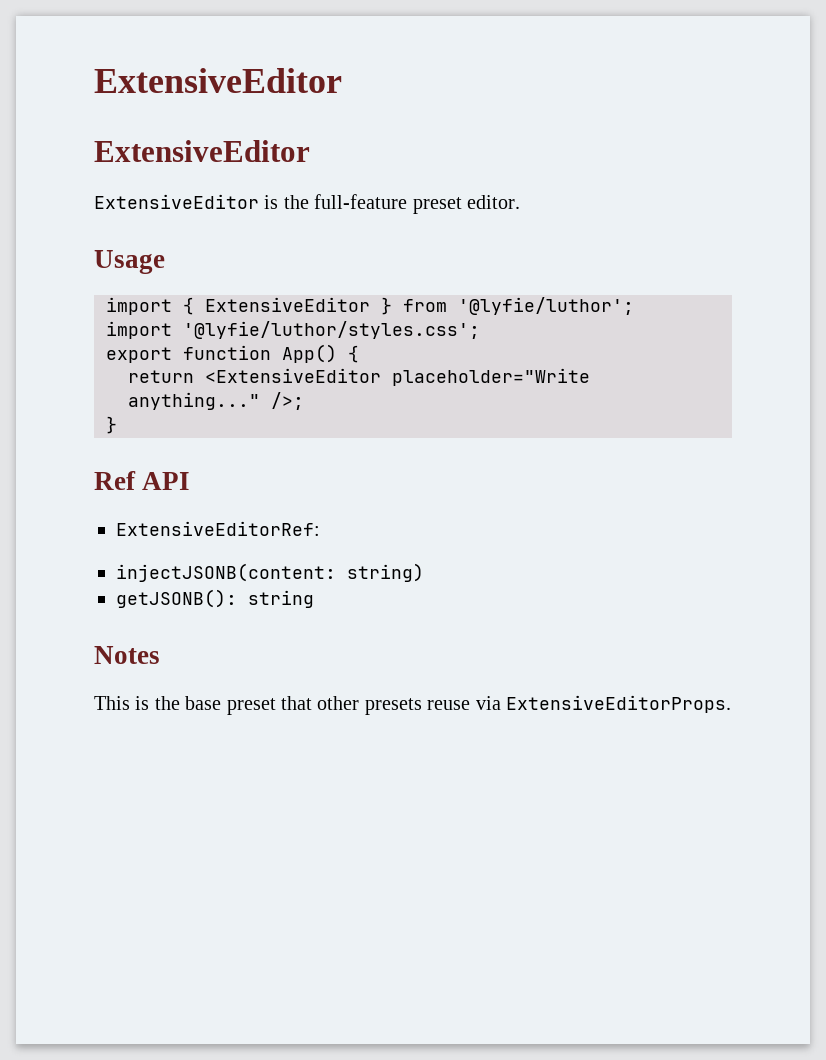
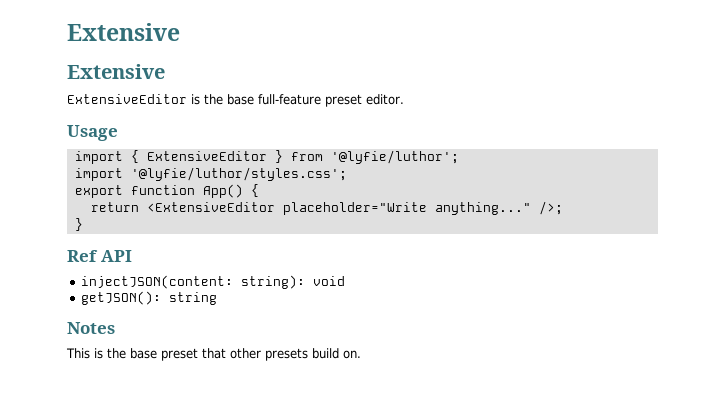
[94,68,342,93] [94,140,310,162] ExtensiveEditor // ExtensiveEditor -> [67,23,180,41] [67,64,165,79] Extensive // Extensive
(309, 202) none -> [227,94,254,105] base
[116,521,320,536] [116,563,424,582] [116,589,237,608] ExtensiveEditorRef: // injectJSONB(content: string) // getJSONB(): -> [80,275,345,289] [80,291,161,305] injectJSON(content: string): void // getJSON():
[427,695,731,713] reuse via ExtensiveEditorProps. -> [312,348,361,359] build on.

